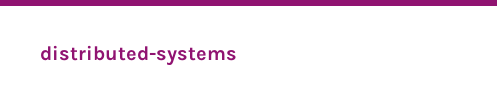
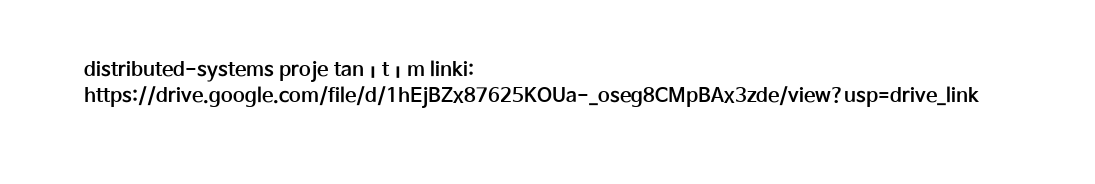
(237, 55) none -> [279,60,474,83] [84,86,979,109] proje tanıtım linki: https://drive.google.com/file/d/1hEjBZx87625KOUa-_oseg8CMpBAx3zde/view?usp=drive_link

